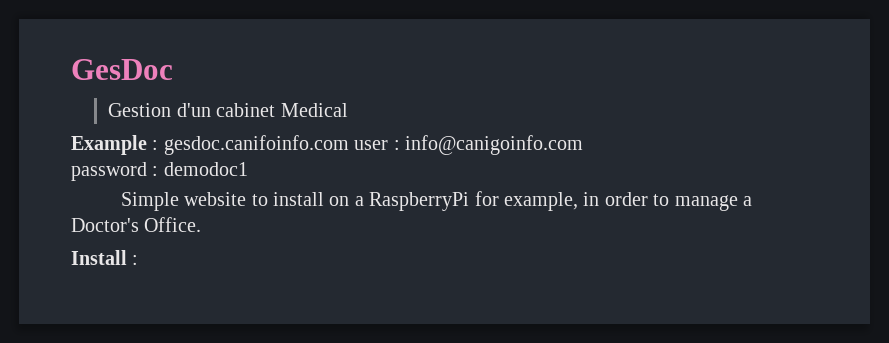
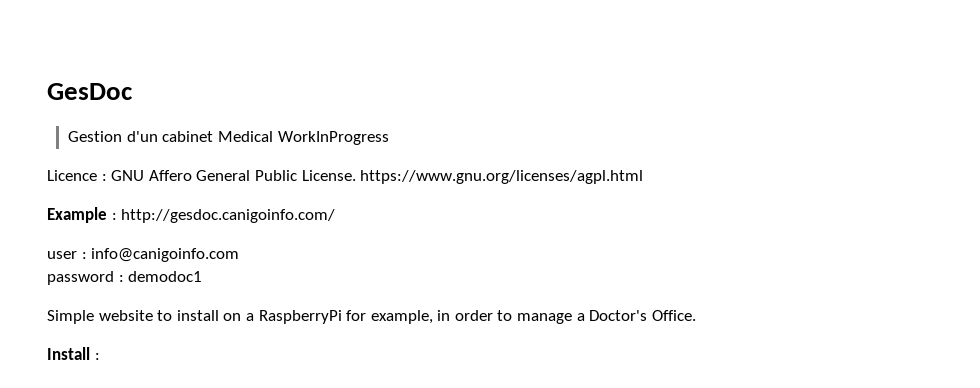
(348, 110) none -> [277,131,389,145] [47,170,644,184] WorkInProgress // Licence : GNU Affero General Public License. https://www.gnu.org/licenses/agpl.html
[163,135,349,155] gesdoc.canifoinfo.com -> [121,209,336,223] http://gesdoc.canigoinfo.com/ //

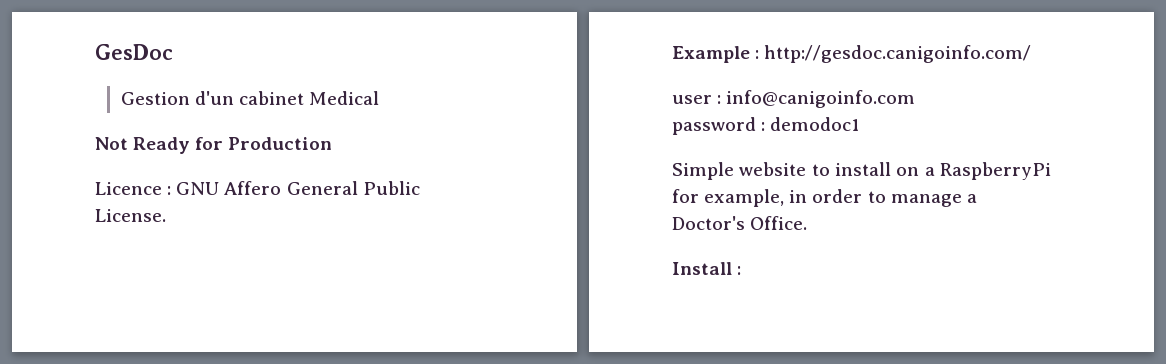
[277,131,389,145] WorkInProgress -> [95,137,333,154] // Not Ready for Production
[360,170,644,184] https://www.gnu.org/licenses/agpl.html -> (166, 215) none

